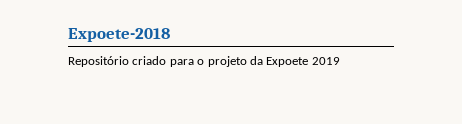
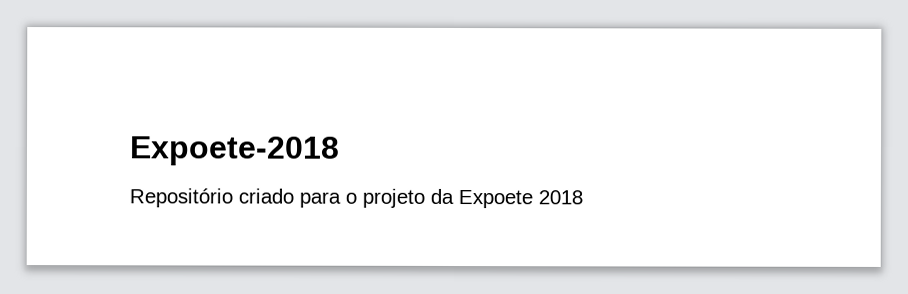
[311,57,340,65] 2019 -> [538,190,583,205] 2018

